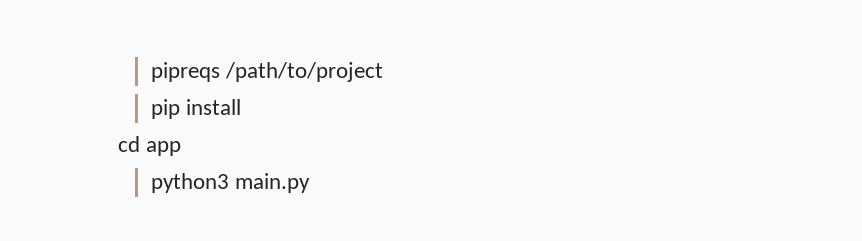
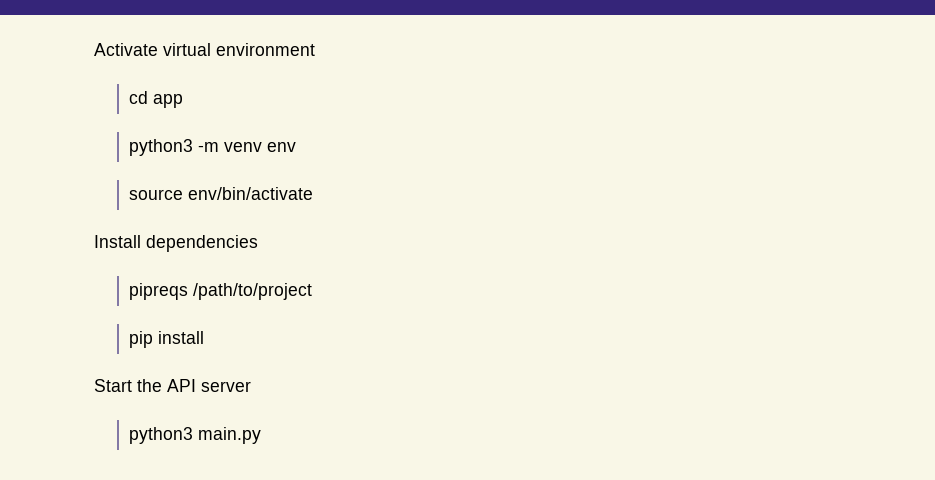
(150, 72) none -> [94,43,315,56] [128,91,183,108] [128,139,296,156] [128,187,313,200] [94,235,258,252] Activate virtual environment // cd app // python3 -m venv env // source env/bin/activate // Install dependencies //
[118,136,182,156] cd app -> [94,379,251,392] Start the API server

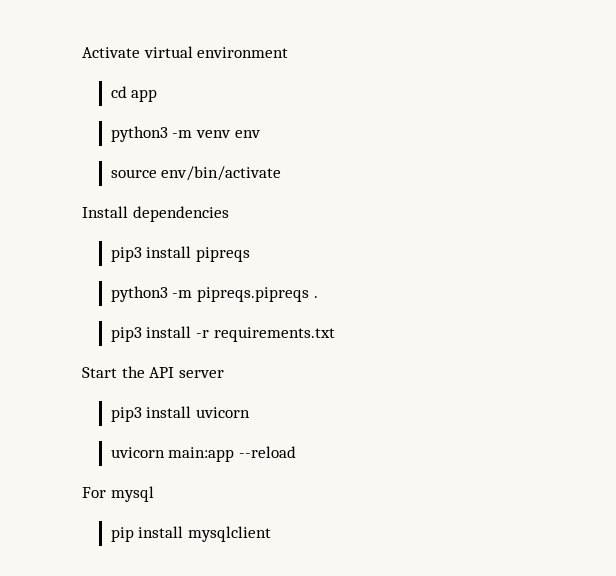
(258, 243) none -> [110,246,192,262] pip3 install
[192,283,312,300] [128,331,204,348] /path/to/project // pip install -> [110,286,318,302] [110,326,335,342] // python3 -m pipreqs.pipreqs . // pip3 install -r requirements.txt
[128,427,261,444] python3 main.py -> [110,406,251,422] [110,446,297,462] [82,486,154,502] [110,526,272,542] pip3 install uvicorn // uvicorn main:app --reload // For mysql // pip install mysqlclient

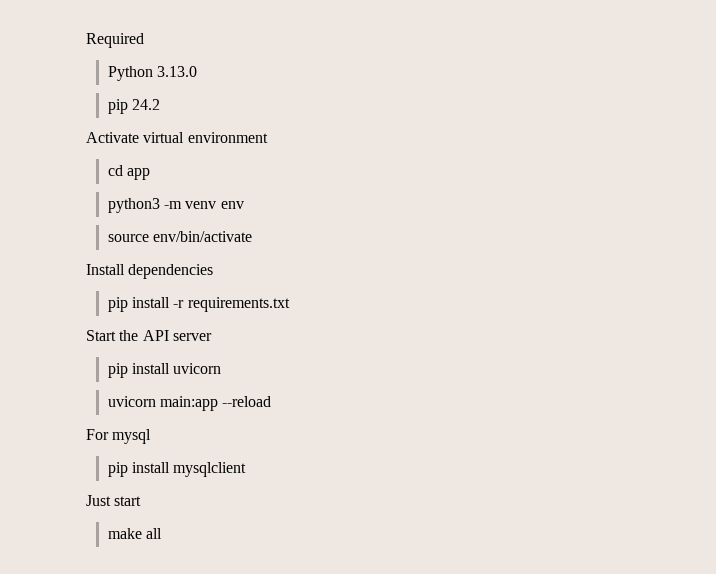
(82, 52) none -> [86,33,144,48] [107,66,198,81] [107,99,161,114] Required // Python 3.13.0 // pip 24.2 //
[110,246,251,262] [110,286,318,302] [110,327,142,342] pip3 install pipreqs // python3 -m pipreqs.pipreqs . // pip3 -> [107,297,128,312] pip
[110,407,142,422] pip3 -> [107,363,128,378] pip
(272, 534) none -> [86,495,142,506] [107,528,163,539] // Just start // make all

